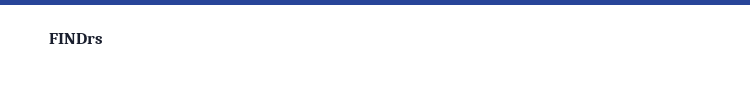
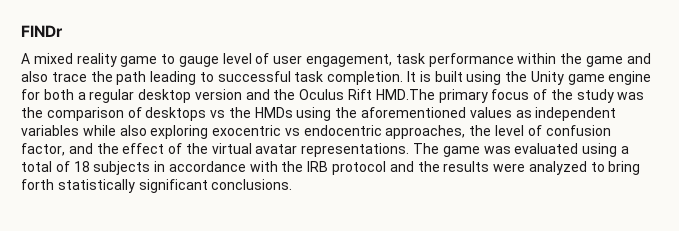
[49,33,103,44] FINDrs -> [21,25,63,37] [21,53,651,67] [21,71,652,85] [21,89,645,103] [21,107,617,121] [21,125,611,139] [21,143,629,157] [21,161,641,175] [21,179,293,193] FINDr // A mixed reality game to gauge level of user engagement, task performance within the game and also trace the path leading to successful task completion. It is built using the Unity game engine for both a regular desktop version and the Oculus Rift HMD.The primary focus of the study was the comparison of desktops vs the HMDs using the aforementioned values as independent variables while also exploring exocentric vs endocentric approaches, the level of confusion factor, and the effect of the virtual avatar representations. The game was evaluated using a total of 18 subjects in accordance with the IRB protocol and the results were analyzed to bring forth statistically significant conclusions.

